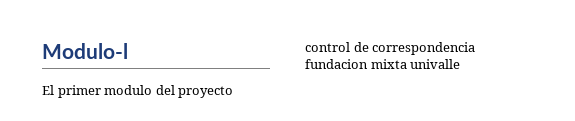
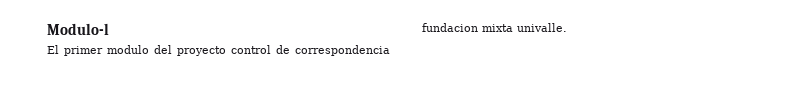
[410,59,461,69] univalle -> [517,23,567,32] univalle.

